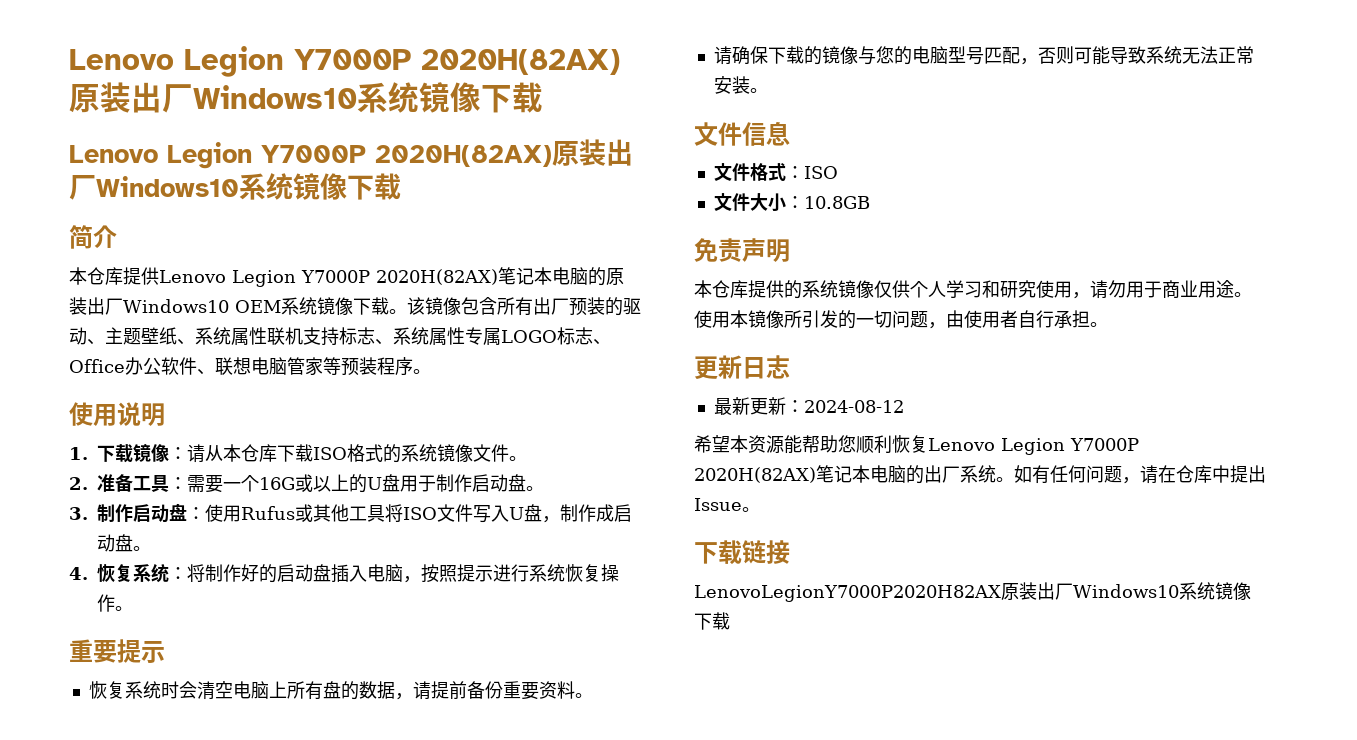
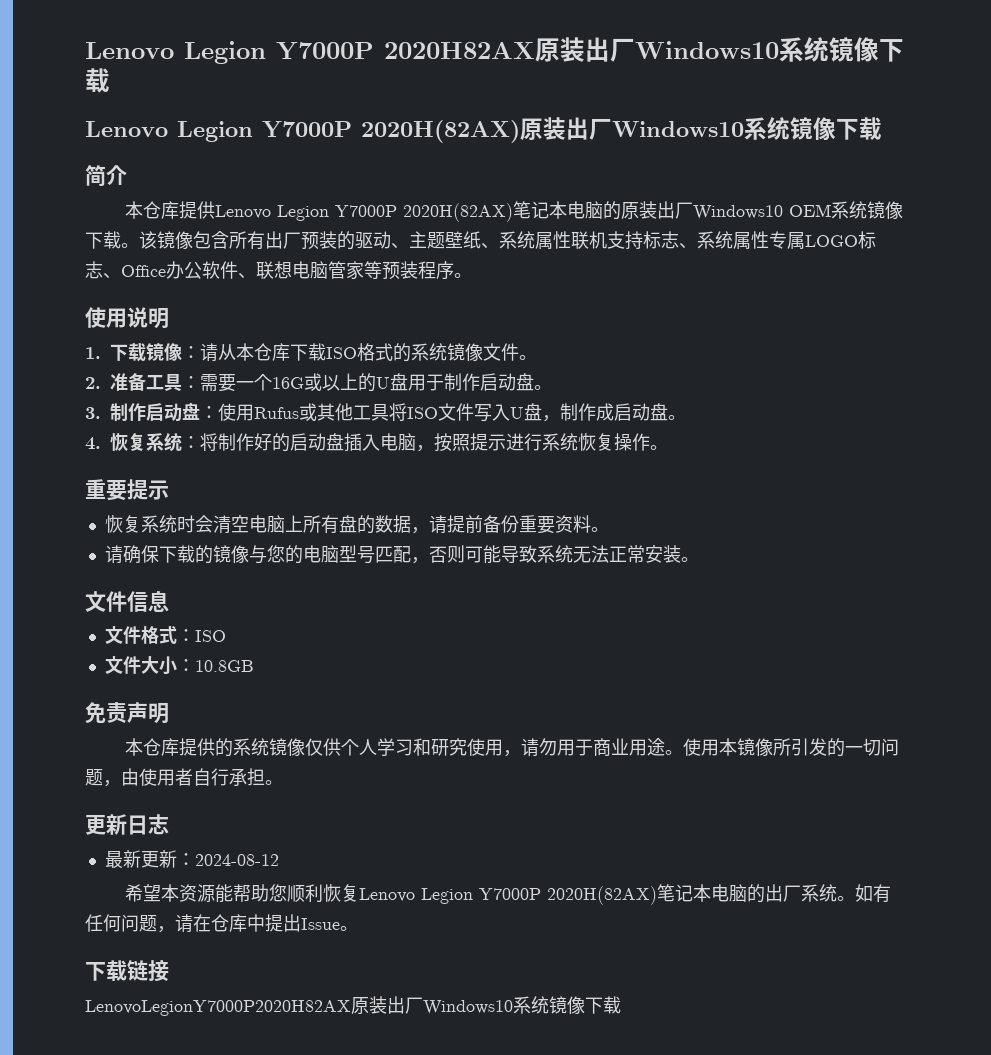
[69,46,620,77] Lenovo Legion Y7000P 2020H(82AX) -> [85,41,535,64] Lenovo Legion Y7000P 2020H82AX

